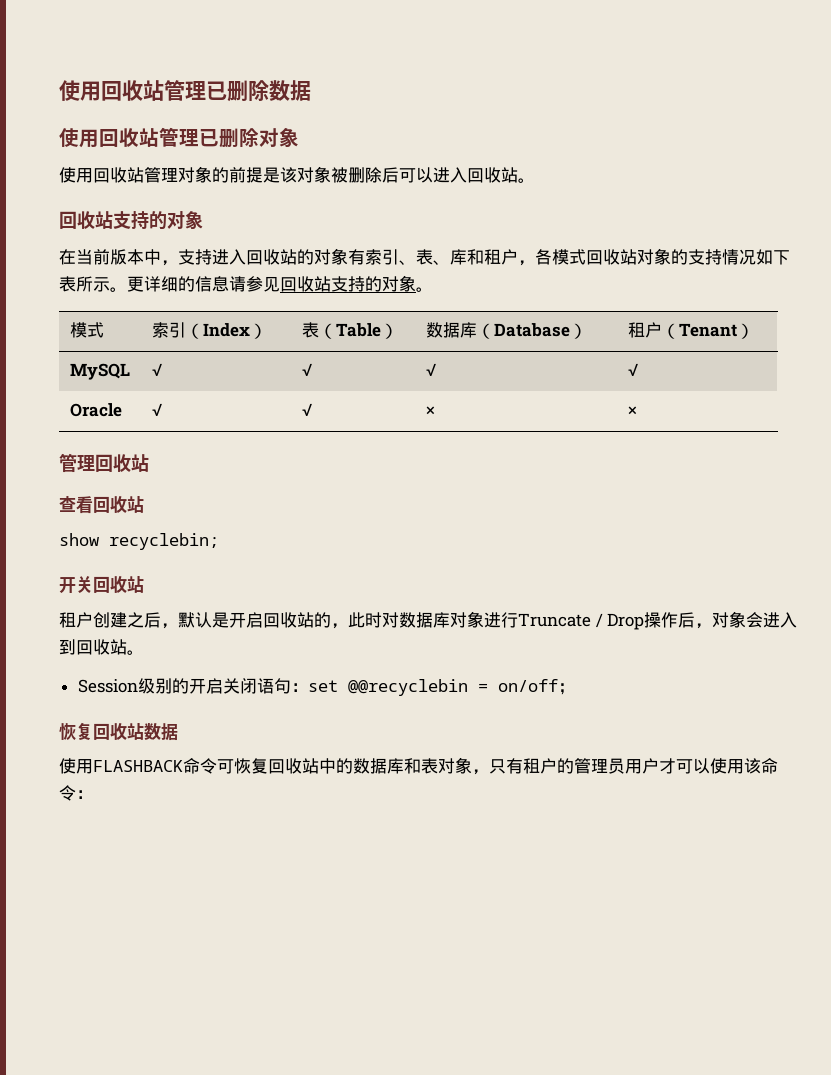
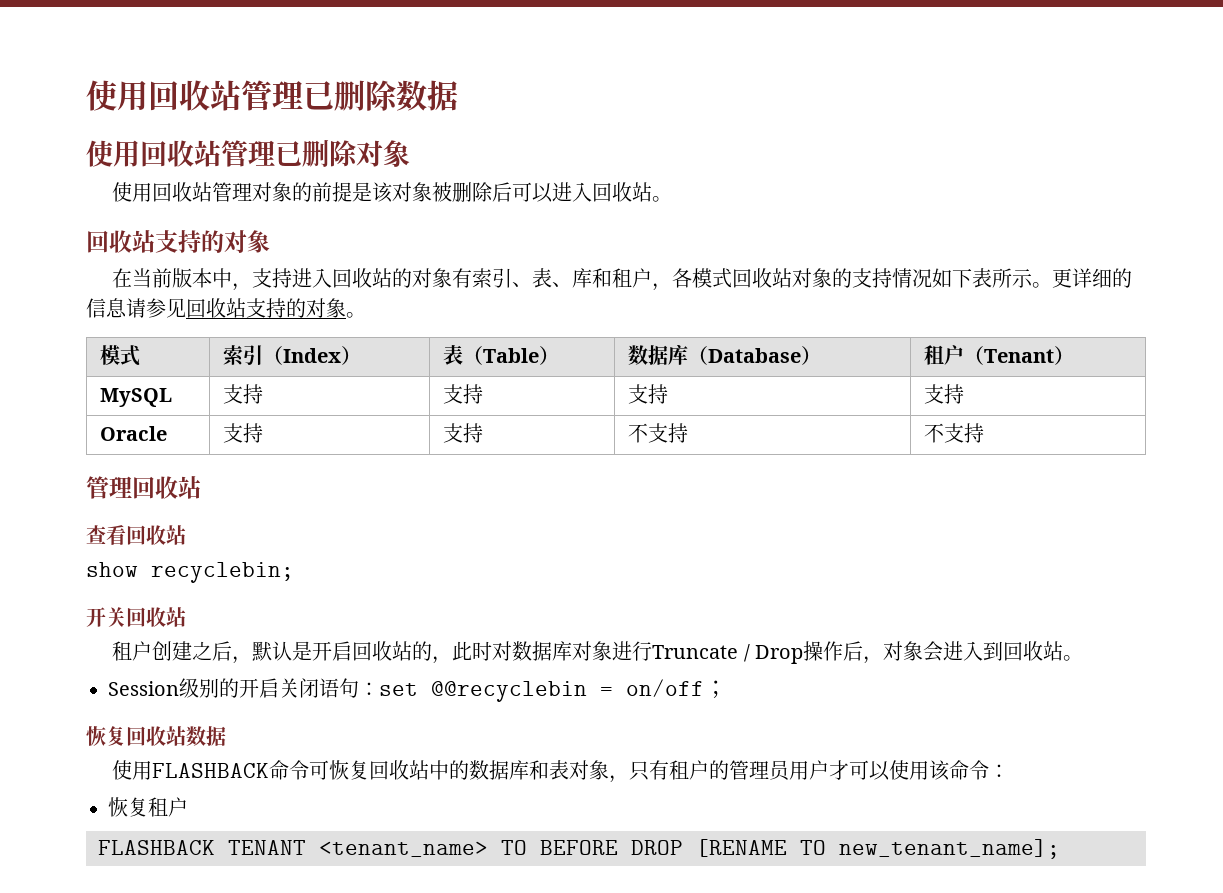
[151,363,162,376] [301,363,312,376] [425,363,436,376] [627,363,638,376] [69,403,122,417] [151,403,162,416] [301,403,312,416] [425,406,435,416] [627,406,637,416] √ | √ | √ | √ // Oracle | √ | √ | × | × -> [223,384,264,404] [443,384,484,404] [628,384,669,404] [924,384,965,404] [100,426,168,441] [223,423,264,443] [443,423,484,443] [628,423,689,443] [924,423,985,443] 支持 | 支持 | 支持 | 支持 // Oracle | 支持 | 支持 | 不支持 | 不支持
(93, 794) none -> [108,797,188,817] [98,839,1060,859] // 恢复租户 // FLASHBACK TENANT <tenant_name> TO BEFORE DROP [RENAME TO new_tenant_name];

